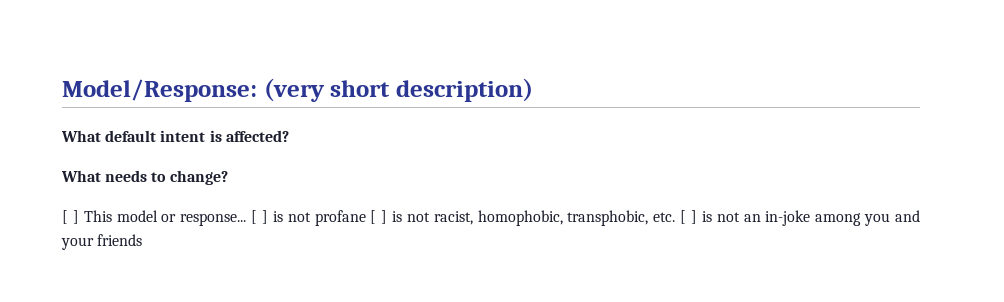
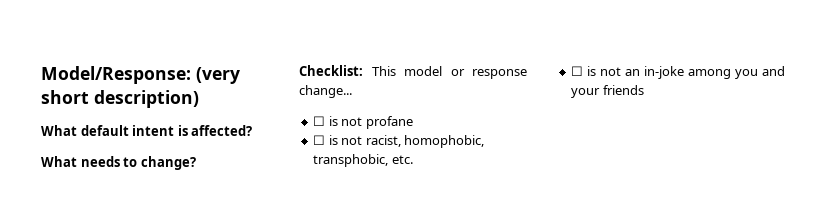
[62,210,79,224] [ ] -> [299,65,363,76] Checklist:
[180,210,268,226] response... [ ] -> [472,69,527,79] [299,85,352,98] [313,116,326,126] response change... // ☐
[370,210,388,224] [ ] -> [313,135,326,145] // ☐
[680,210,698,224] [ ] -> [571,66,584,76] // ☐

